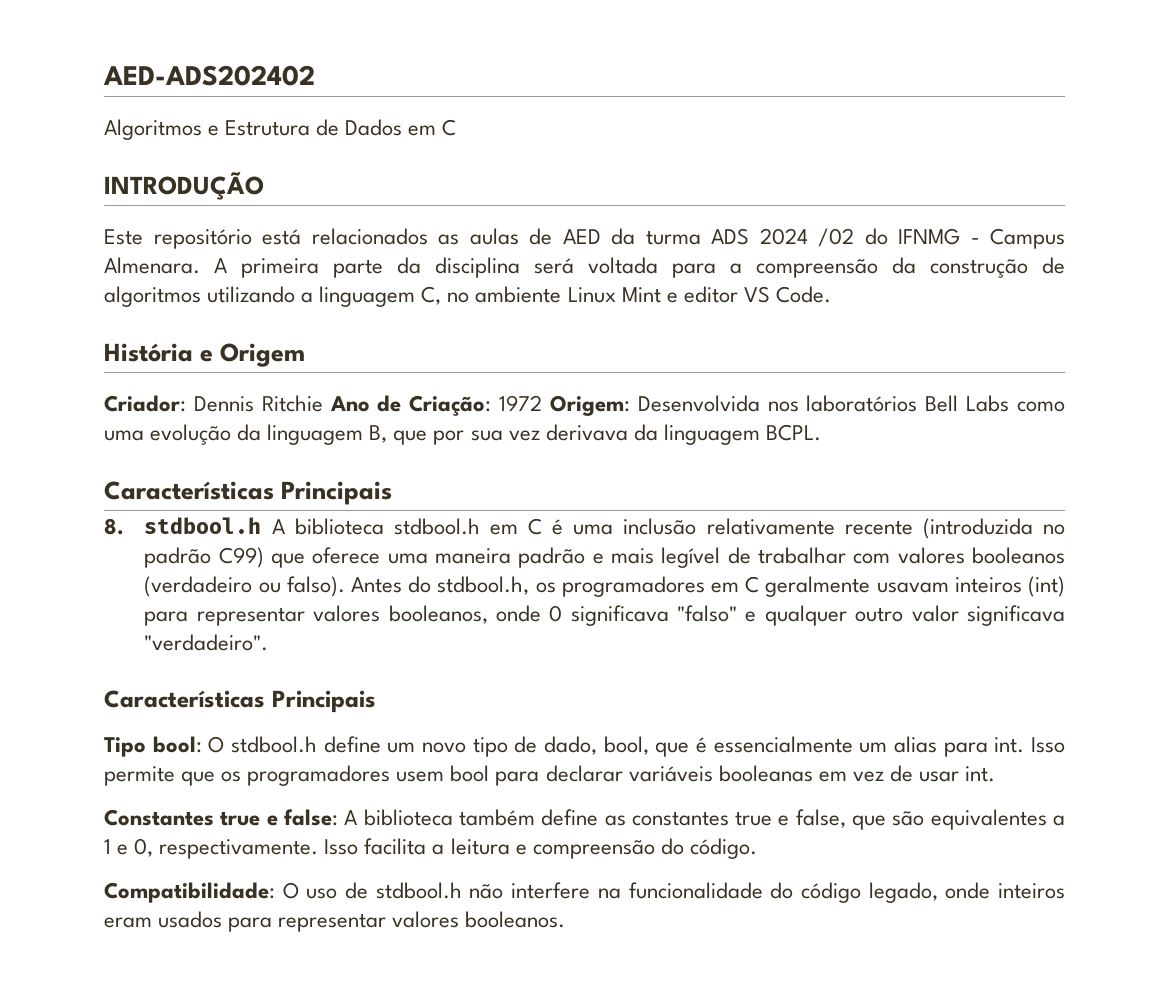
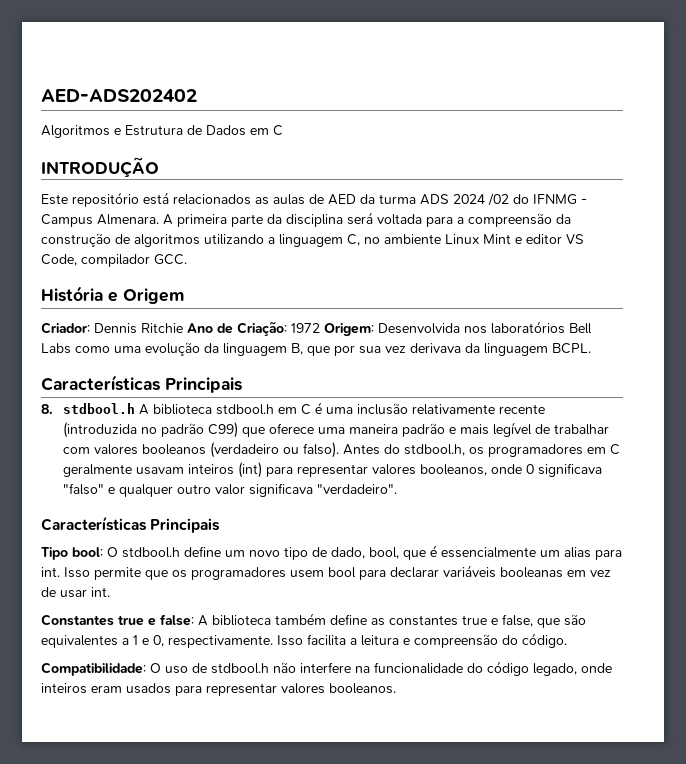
[775,286,831,303] Code. -> [41,254,187,267] Code, compilador GCC.

